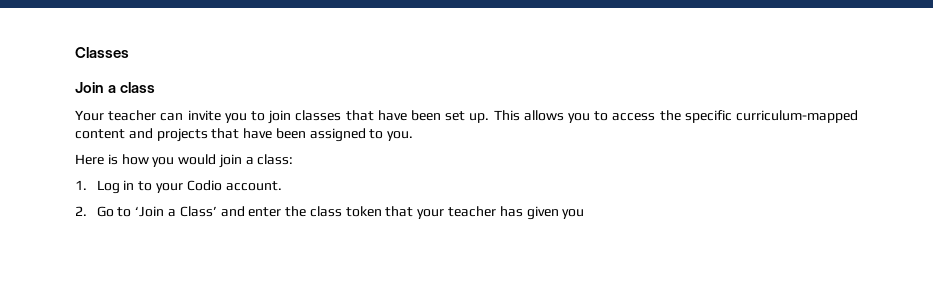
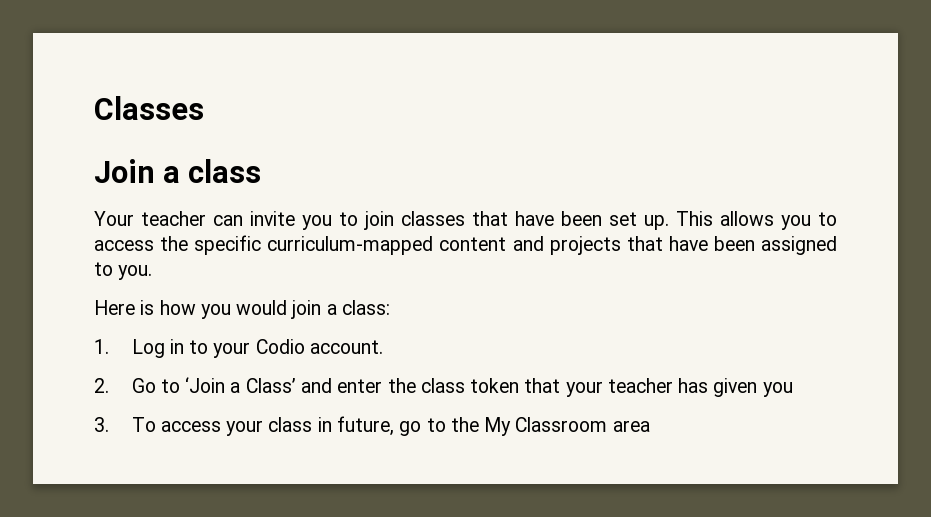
(585, 214) none -> [94,416,650,436] // 3. To access your class in future, go to the My Classroom area

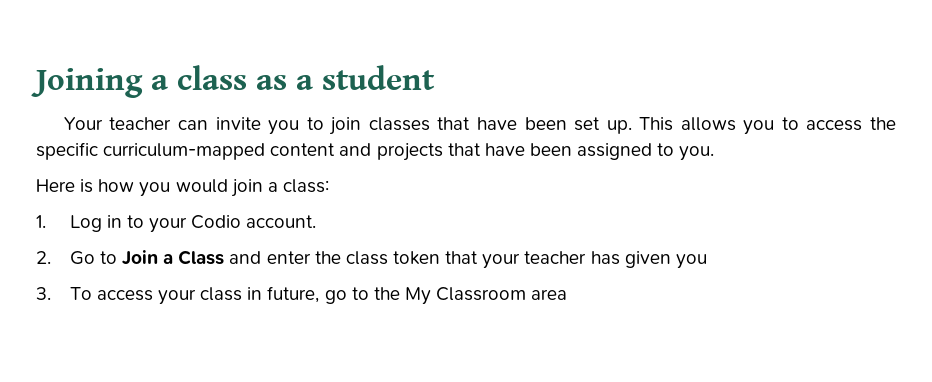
[94,96,204,120] [94,159,155,183] Classes // Join -> [31,68,143,98] Joining
(262, 171) none -> [256,65,435,90] as a student
[185,377,296,393] ‘Join a Class’ -> [122,250,225,266] Join a Class

